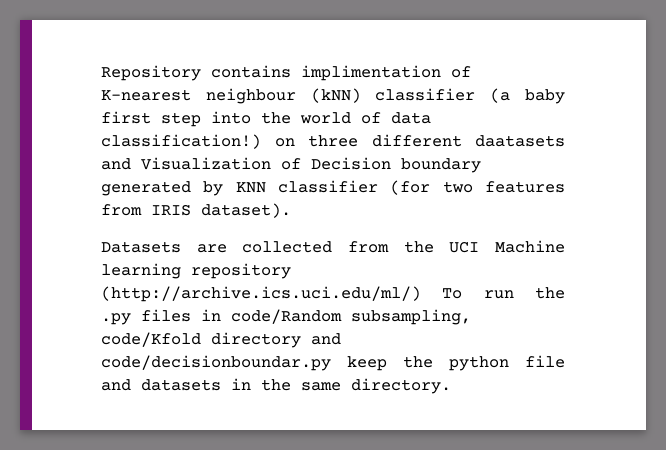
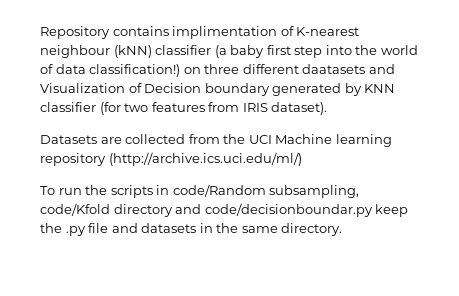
(421, 294) none -> (302, 159) //
[101,309,191,325] .py files -> [110,185,153,198] scripts
[449,356,509,371] python -> [65,226,86,236] .py

